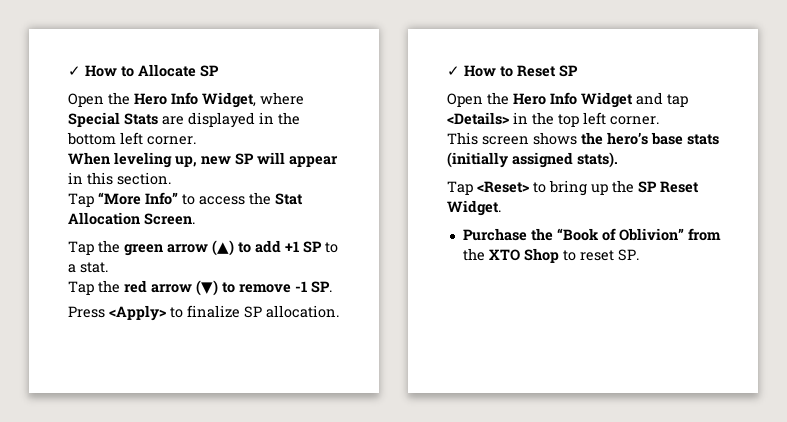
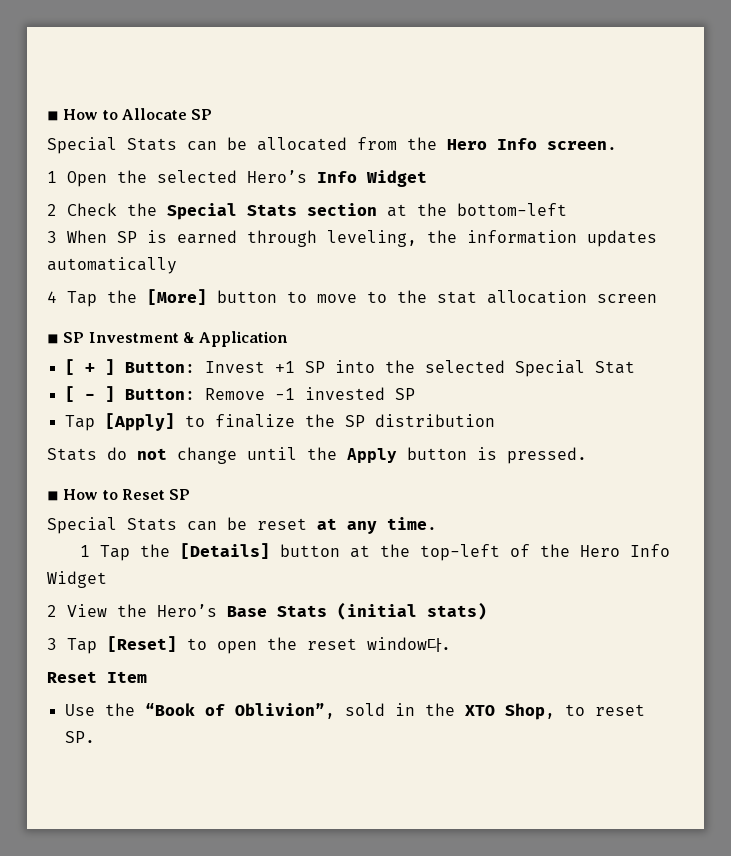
[68,66,81,76] ✓ -> [47,111,59,121] ◾
[68,92,304,108] [68,112,300,128] [67,132,196,145] [68,152,338,168] [68,172,171,185] [68,192,303,207] [68,212,195,225] [68,240,338,256] [68,262,108,273] [68,280,332,296] [68,305,339,321] [447,65,578,77] [447,92,688,108] [447,112,659,127] [447,132,719,145] [447,152,618,168] [447,180,699,196] [447,200,501,216] [462,228,721,241] Open the Hero Info Widget, where Special Stats are displayed in the bottom left corner. // When leveling up, new SP will appear in this section. // Tap “More Info” to access the Stat Allocation Screen. // Tap the green arrow (▲) to add +1 SP to a stat. // Tap the red arrow (▼) to remove -1 SP. // Press <Apply> to finalize SP allocation. // ✓ How to Reset SP // Open the Hero Info Widget and tap <Details> in the top left corner. // This screen shows the hero’s base stats (initially assigned stats). // Tap <Reset> to bring up the SP Reset Widget. // Purchase the “Book of Oblivion” from -> [47,137,617,154] [47,170,427,187] [47,203,567,220] [47,230,657,247] [47,257,177,274] [47,289,657,307] [47,331,289,347] [64,359,635,377] [64,386,415,402] [64,413,495,431] [47,447,587,464] [47,489,191,501] [47,517,437,534] [80,543,671,561] [47,571,107,588] [47,602,487,620] [47,636,451,654] [47,671,147,683] [64,703,415,719] Special Stats can be allocated from the Hero Info screen. // 1 Open the selected Hero’s Info Widget // 2 Check the Special Stats section at the bottom-left // 3 When SP is earned through leveling, the information updates automatically // 4 Tap the [More] button to move to the stat allocation screen // ◾ SP Investment & Application // [ + ] Button: Invest +1 SP into the selected Special Stat // [ − ] Button: Remove −1 invested SP // Tap [Apply] to finalize the SP distribution // Stats do not change until the Apply button is pressed. // ◾ How to Reset SP // Special Stats can be reset at any time. // 1 Tap the [Details] button at the top-left of the Hero Info Widget // 2 View the Hero’s Base Stats (initial stats) // 3 Tap [Reset] to open the reset window다. // Reset Item // Use the “Book of Oblivion”, sold in
[523,248,559,263] Shop -> [504,703,555,720] Shop,

